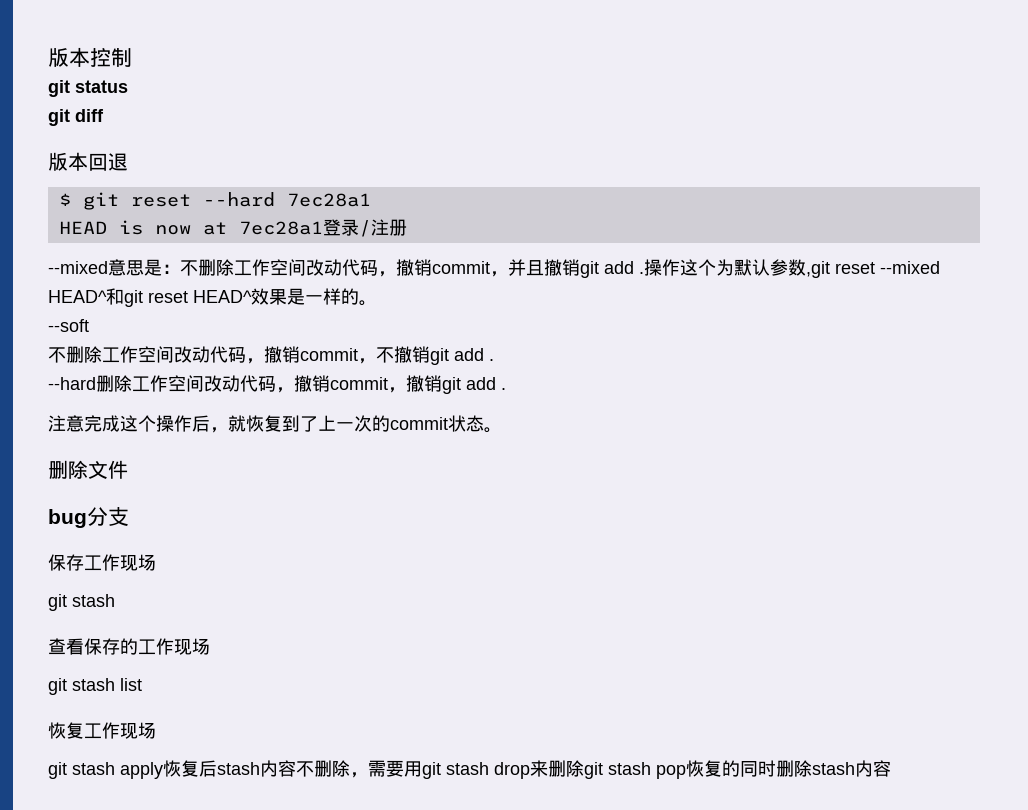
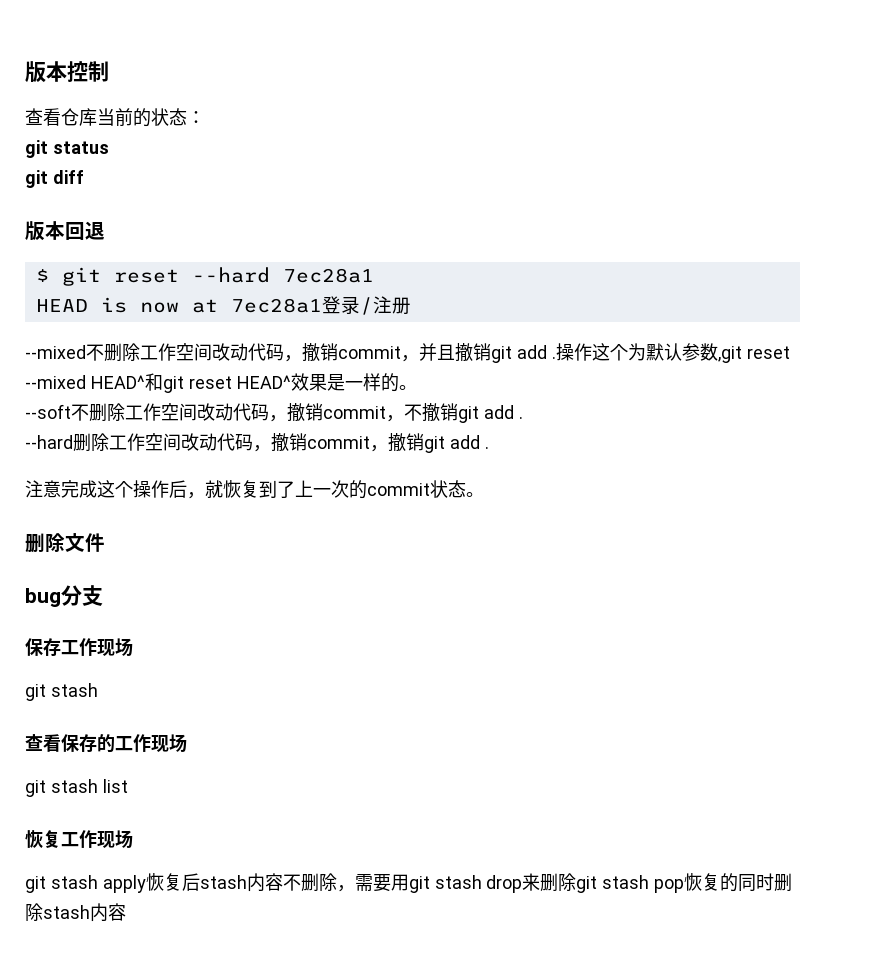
(132, 57) none -> [25,108,205,127] // 查看仓库当前的状态：
[108,259,180,276] 意思是： -> (86, 352) none
(89, 325) // -> (71, 411) none

